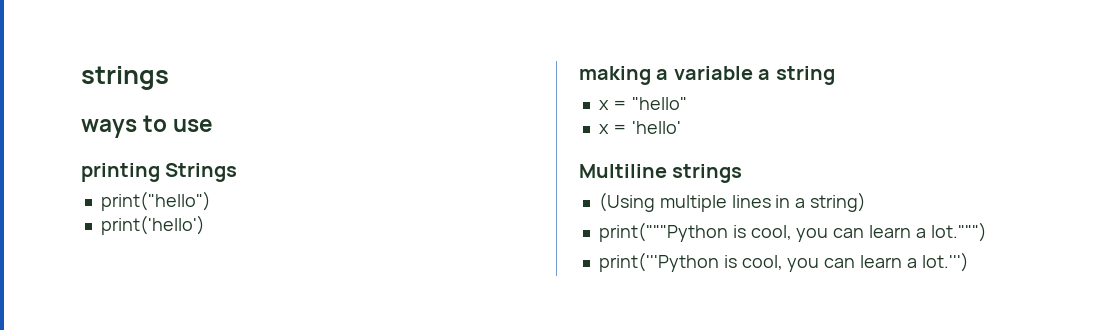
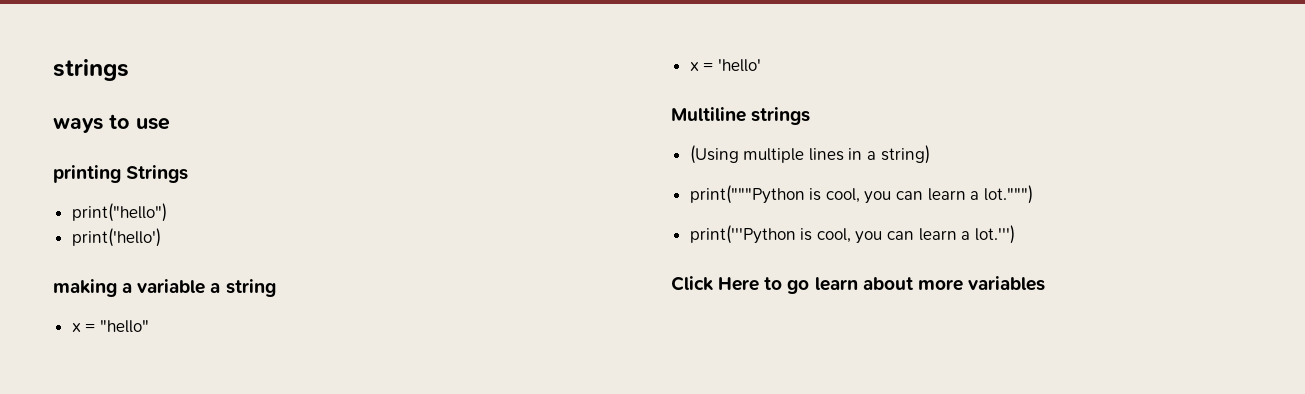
(969, 262) none -> [671,276,1045,294] // Click Here to go learn about more variables

